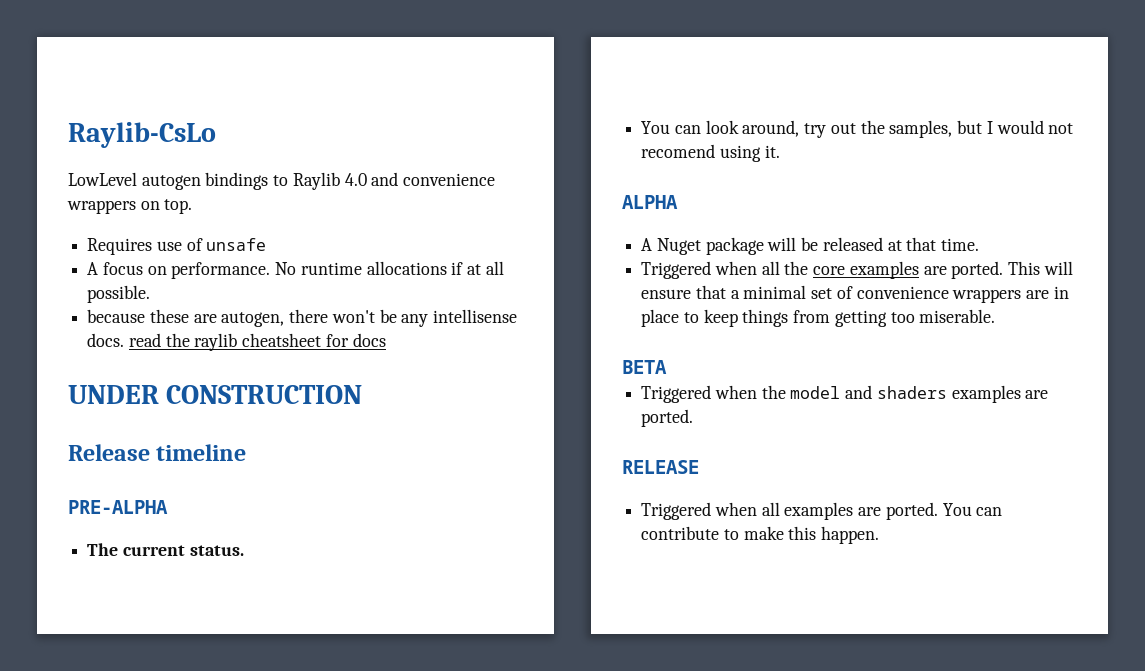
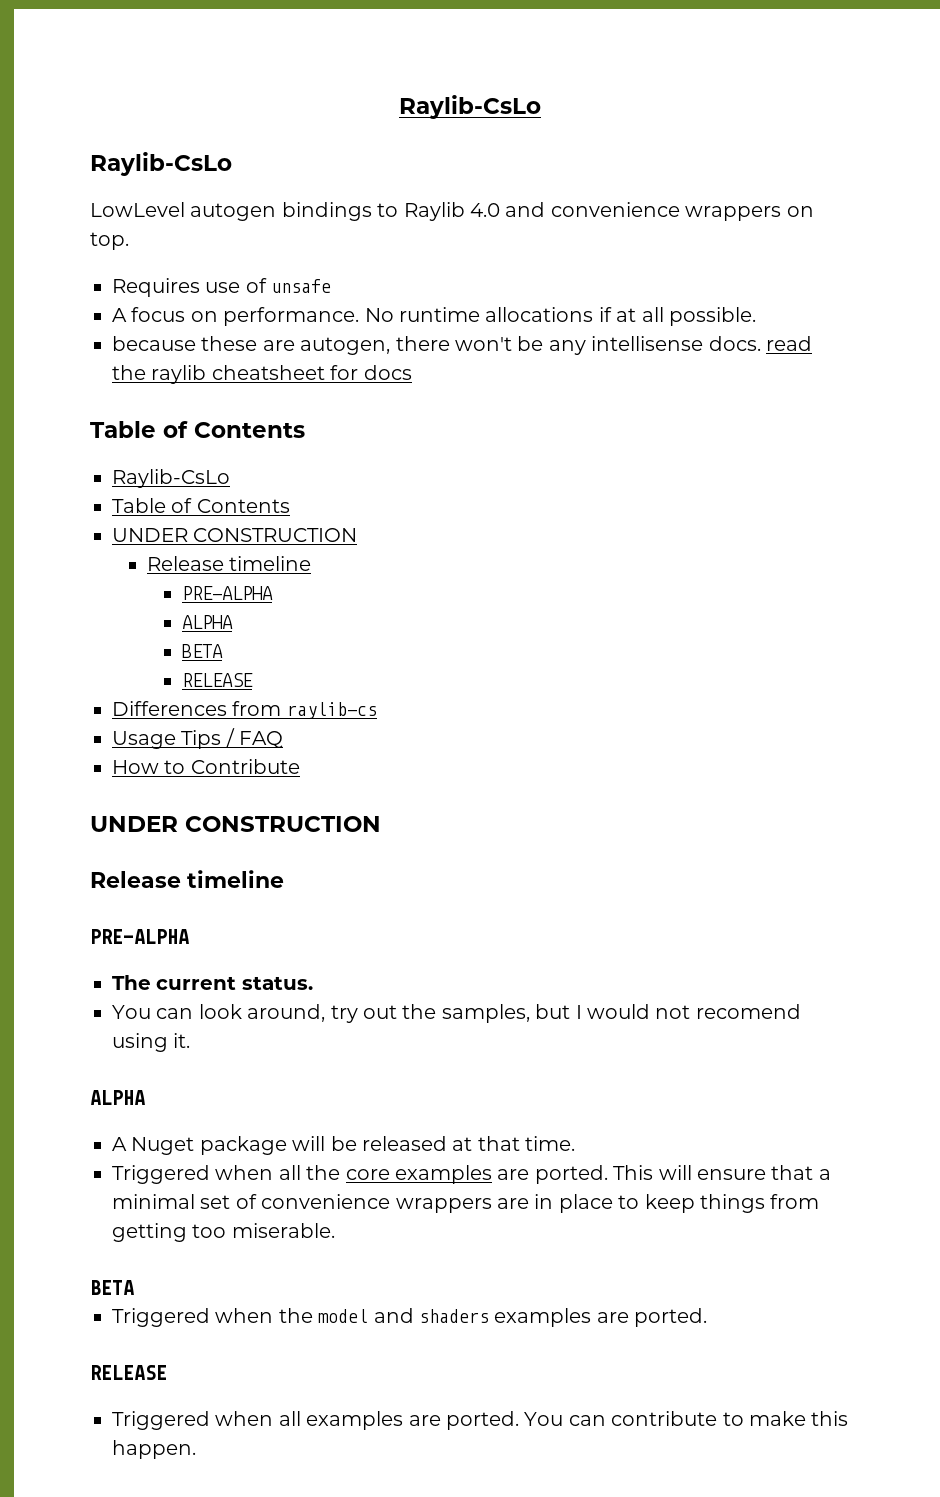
[68,122,216,148] Raylib-CsLo -> [399,95,541,119] [90,152,232,176] Raylib-CsLo // Raylib-CsLo
(386, 340) none -> [90,421,305,438] [112,469,230,488] [112,498,290,513] [112,528,358,542] [147,556,312,571] [182,586,274,600] [182,615,234,629] [182,644,224,658] [182,673,254,687] [112,701,377,719] [112,728,284,749] [112,759,300,774] // Table of Contents // Raylib-CsLo // Table of Contents // UNDER CONSTRUCTION // Release timeline // PRE-ALPHA // ALPHA // BETA // RELEASE // Differences from raylib-cs // Usage Tips / FAQ // How to Contribute

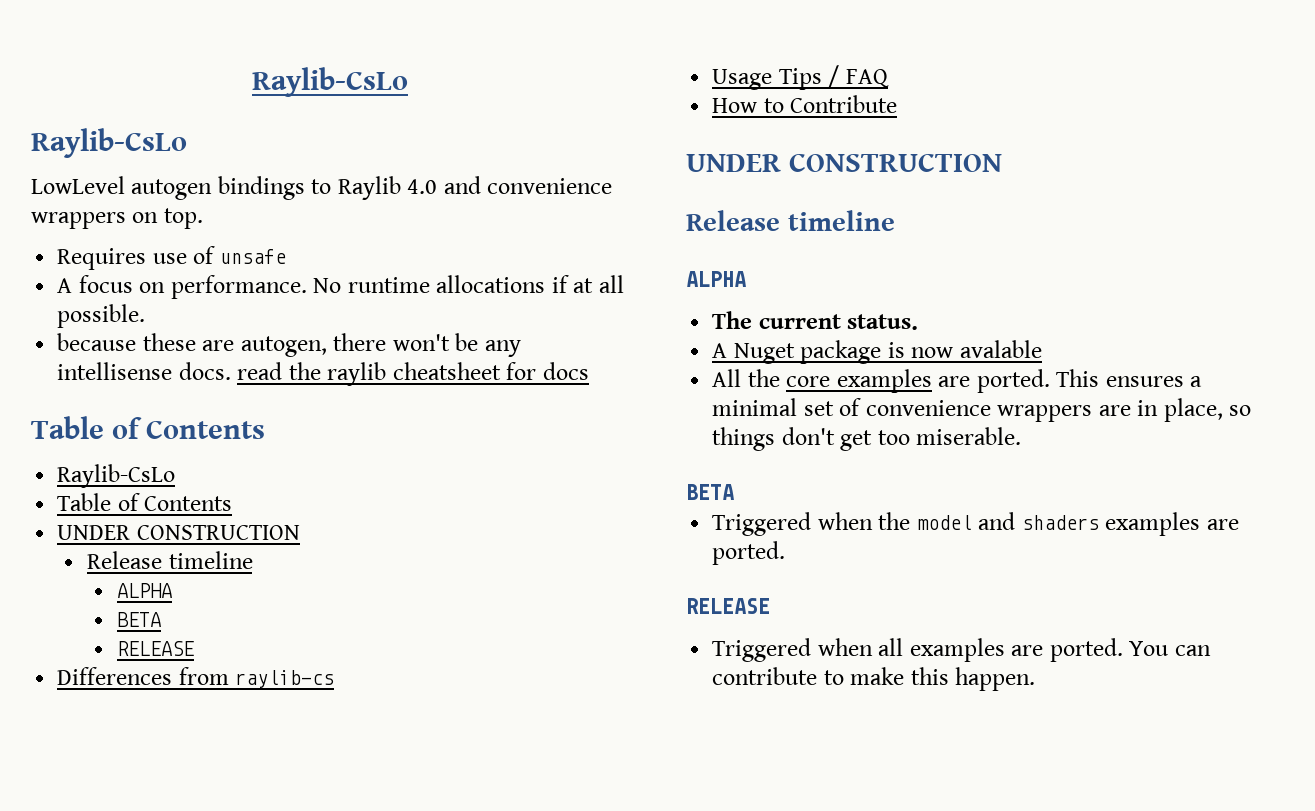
[182,586,274,600] // PRE-ALPHA -> (253, 560) none
[90,929,189,944] PRE-ALPHA -> [686,271,746,287] ALPHA
[112,1004,801,1023] [112,1033,191,1052] [90,1090,145,1105] [112,1136,576,1155] [112,1165,301,1184] You can look around, try out the samples, but I would not recomend using it. // ALPHA // A Nuget package will be released at that time. // Triggered when all -> [712,340,1042,364] [712,369,742,387] A Nuget package is now avalable // All
[658,1165,814,1180] will ensure that -> [1105,376,1184,387] ensures
[558,1194,820,1213] [112,1223,187,1242] place to keep things from getting -> [1163,398,1252,422] [712,427,873,451] place, so things don't get

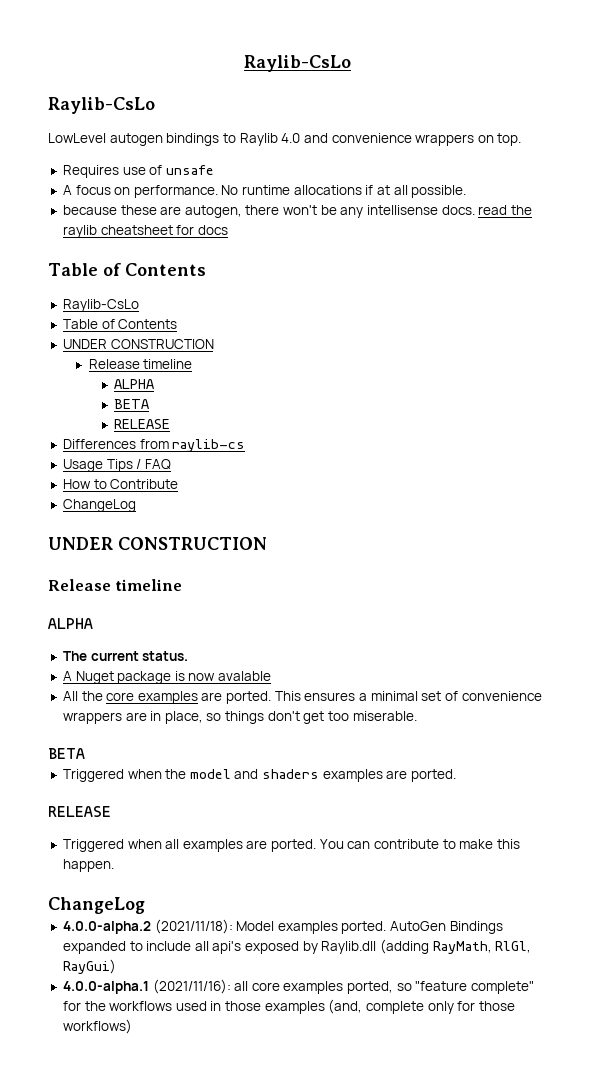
(898, 104) none -> [62,499,136,512] // ChangeLog
(1036, 679) none -> [48,897,145,914] [62,919,503,934] [62,939,532,954] [62,959,116,974] [62,979,535,994] [62,999,515,1014] [62,1019,132,1034] // ChangeLog // 4.0.0-alpha.2 (2021/11/18): Model examples ported. AutoGen Bindings expanded to include all api's exposed by Raylib.dll (adding RayMath, RlGl, RayGui) // 4.0.0-alpha.1 (2021/11/16): all core examples ported, so "feature complete" for the workflows used in those examples (and, complete only for those workflows)

